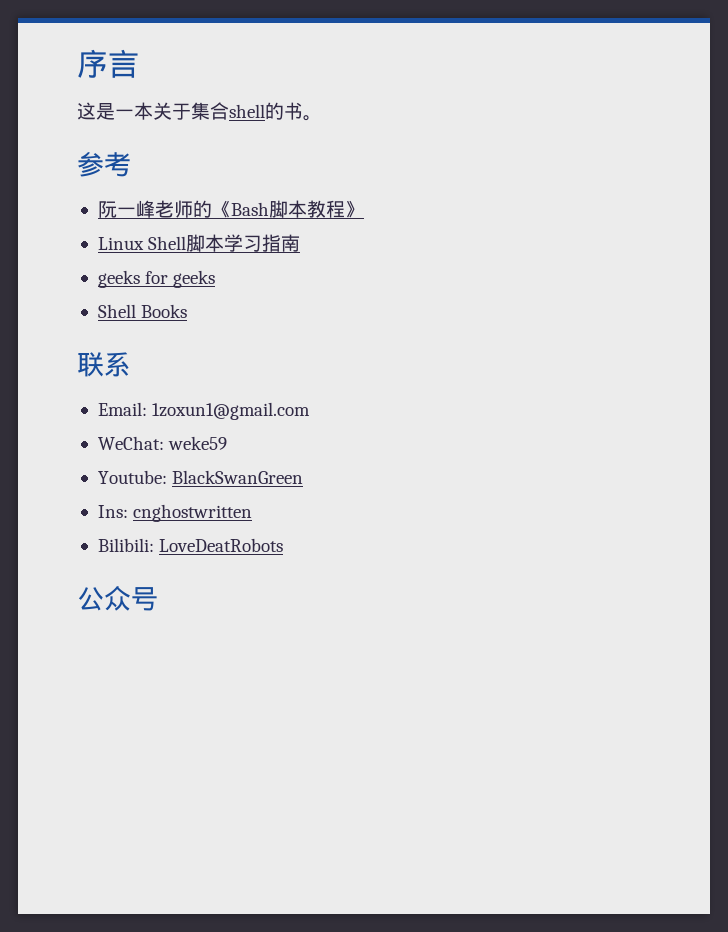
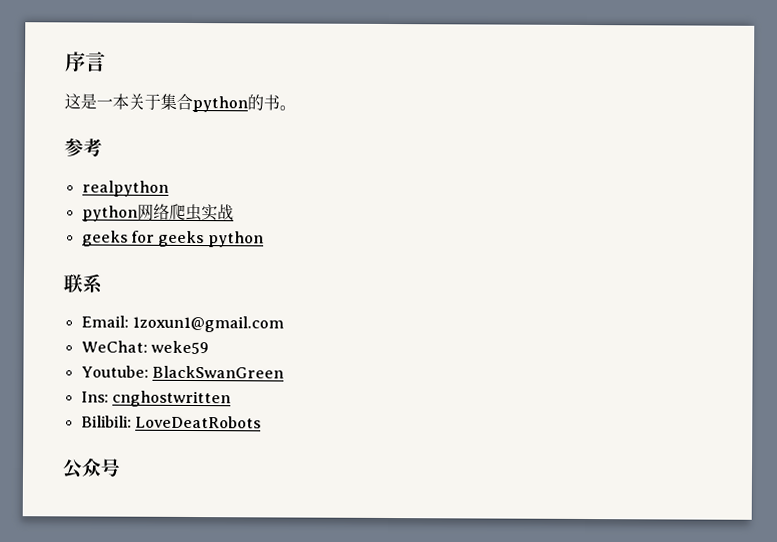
[229,104,265,118] shell -> [192,96,248,113] python
[97,200,364,218] [97,234,301,252] 阮一峰老师的《Bash脚本教程》 // Linux Shell脚本学习指南 -> [81,180,169,197] [81,203,234,222] realpython // python网络爬虫实战
[97,304,188,318] // Shell Books -> [207,231,264,248] python

